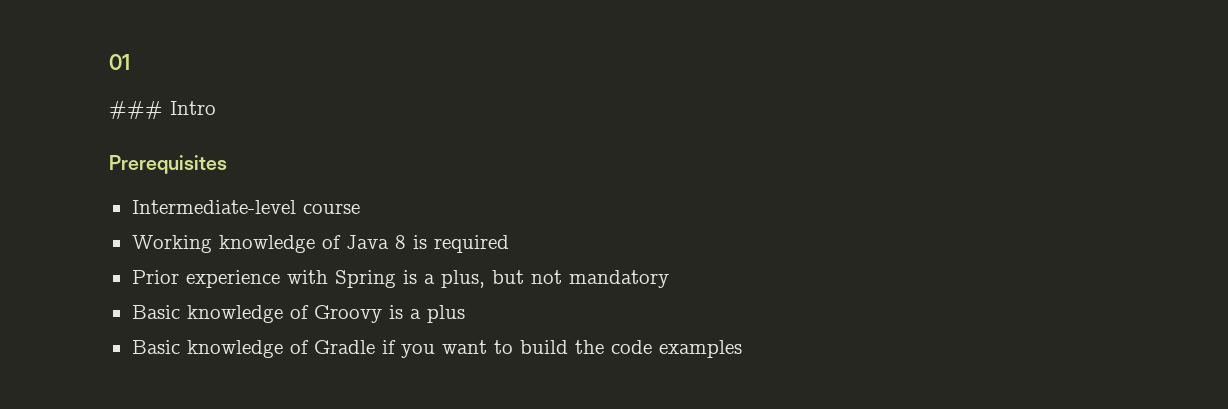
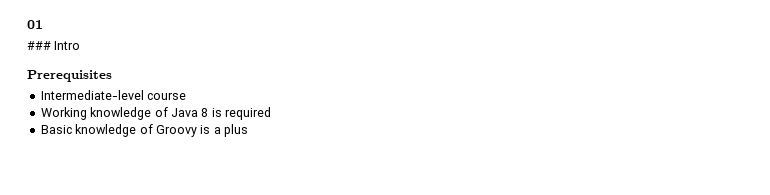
[131,270,669,288] // Prior experience with Spring is a plus, but not mandatory -> (271, 113) none
[131,340,742,358] // Basic knowledge of Gradle if you want to build the code examples -> (248, 130) none

